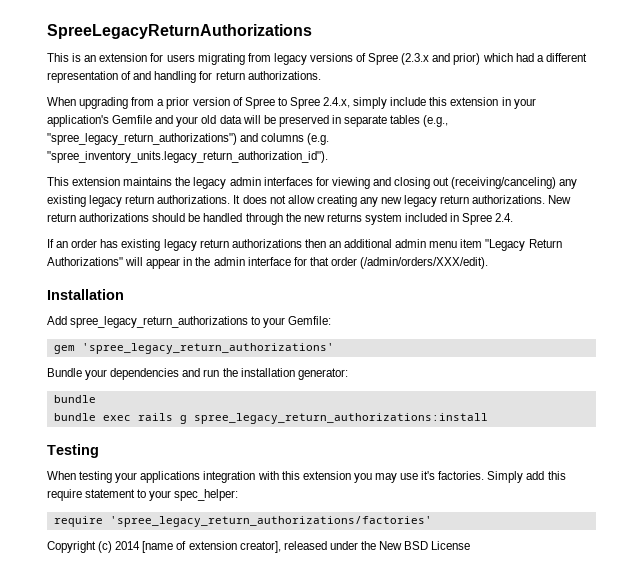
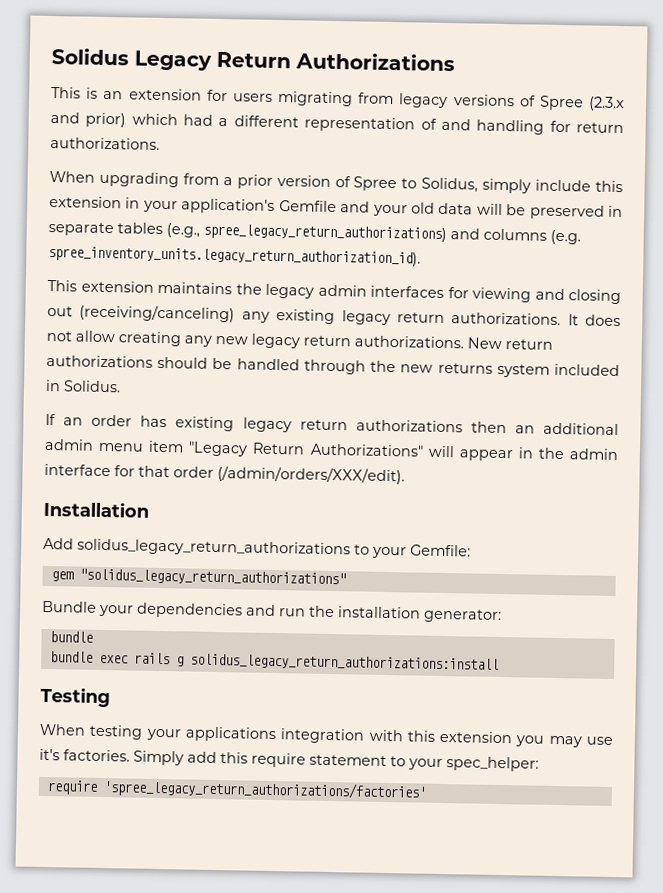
[47,24,312,39] SpreeLegacyReturnAuthorizations -> [51,48,455,72] Solidus Legacy Return Authorizations
[289,97,351,109] Spree 2.4.x, -> [421,177,479,193] Solidus,
[47,133,237,145] "spree_legacy_return_authorizations") -> [203,223,447,242] spree_legacy_return_authorizations)
[47,151,328,163] "spree_inventory_units.legacy_return_authorization_id"). -> [48,245,421,267] spree_inventory_units.legacy_return_authorization_id).
[462,213,514,225] Spree 2.4. -> [63,380,121,393] Solidus.
[70,316,249,328] spree_legacy_return_authorizations -> [77,538,351,558] solidus_legacy_return_authorizations
[81,343,334,354] 'spree_legacy_return_authorizations' -> [78,568,346,587] "solidus_legacy_return_authorizations"
[193,413,488,424] spree_legacy_return_authorizations:install -> [189,653,499,672] solidus_legacy_return_authorizations:install
[47,541,471,553] // Copyright (c) 2014 [name of extension creator], released under the New BSD License -> (427, 790) none

